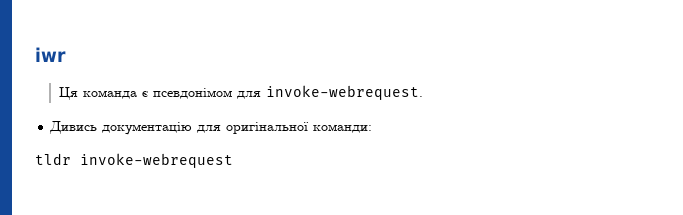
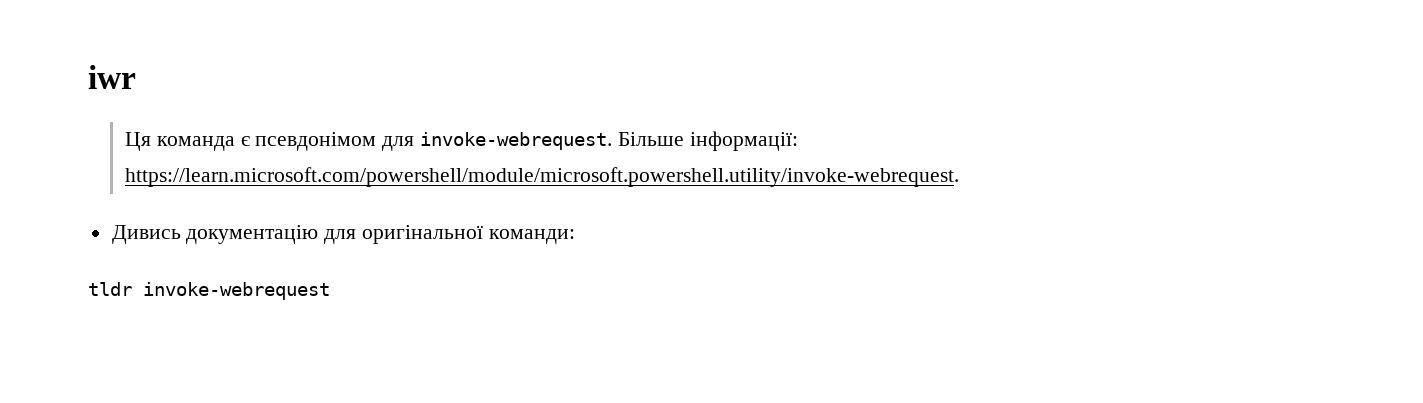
(423, 92) none -> [617,131,798,151] [124,167,959,187] Більше інформації: https://learn.microsoft.com/powershell/module/microsoft.powershell.utility/invoke-webrequest.

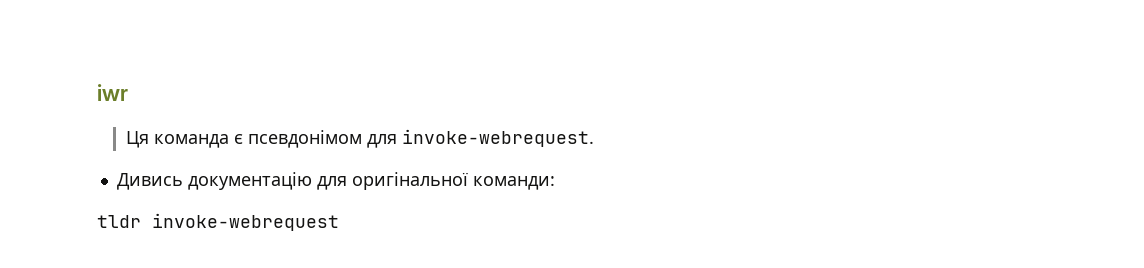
[617,131,798,151] [124,167,959,187] Більше інформації: https://learn.microsoft.com/powershell/module/microsoft.powershell.utility/invoke-webrequest. -> (594, 138) none

